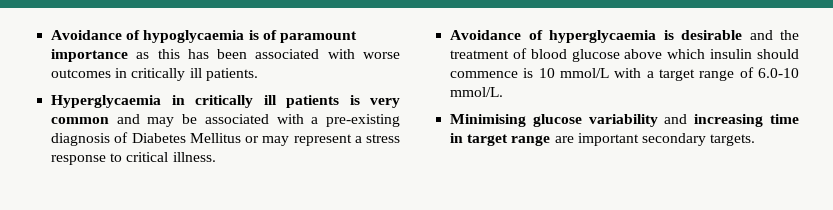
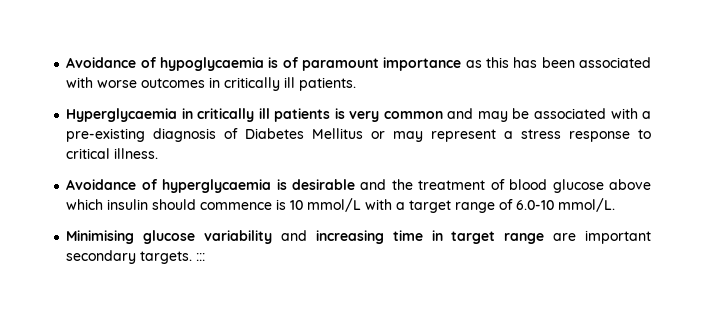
(756, 140) none -> [196,253,206,261] :::

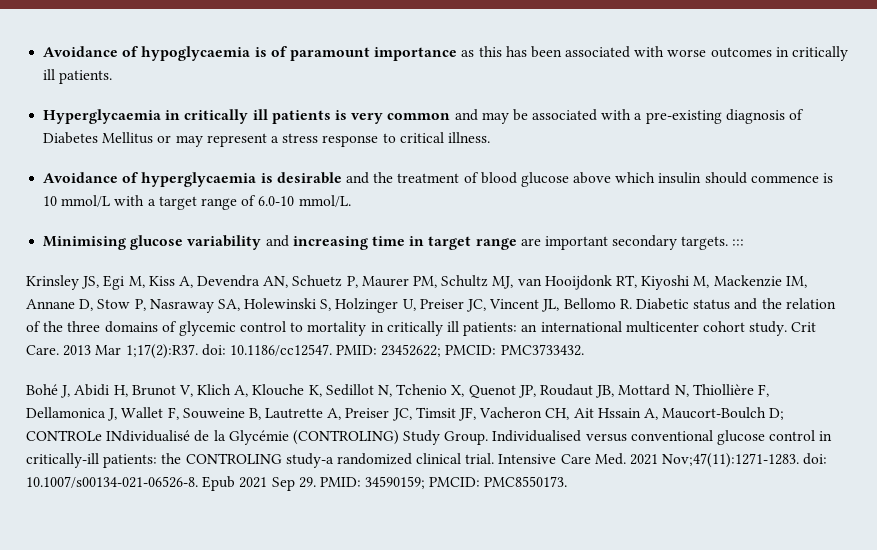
(206, 257) none -> [26,275,807,290] [26,298,836,313] [26,321,817,336] [26,344,584,359] [26,384,769,398] [26,407,785,421] [26,430,833,445] [26,453,828,468] [26,476,568,491] // Krinsley JS, Egi M, Kiss A, Devendra AN, Schuetz P, Maurer PM, Schultz MJ, van Hooijdonk RT, Kiyoshi M, Mackenzie IM, Annane D, Stow P, Nasraway SA, Holewinski S, Holzinger U, Preiser JC, Vincent JL, Bellomo R. Diabetic status and the relation of the three domains of glycemic control to mortality in critically ill patients: an international multicenter cohort study. Crit Care. 2013 Mar 1;17(2):R37. doi: 10.1186/cc12547. PMID: 23452622; PMCID: PMC3733432. // Bohé J, Abidi H, Brunot V, Klich A, Klouche K, Sedillot N, Tchenio X, Quenot JP, Roudaut JB, Mottard N, Thiollière F, Dellamonica J, Wallet F, Souweine B, Lautrette A, Preiser JC, Timsit JF, Vacheron CH, Ait Hssain A, Maucort-Boulch D; CONTROLe INdividualisé de la Glycémie (CONTROLING) Study Group. Individualised versus conventional glucose control in critically-ill patients: the CONTROLING study-a randomized clinical trial. Intensive Care Med. 2021 Nov;47(11):1271-1283. doi: 10.1007/s00134-021-06526-8. Epub 2021 Sep 29. PMID: 34590159; PMCID: PMC8550173.

